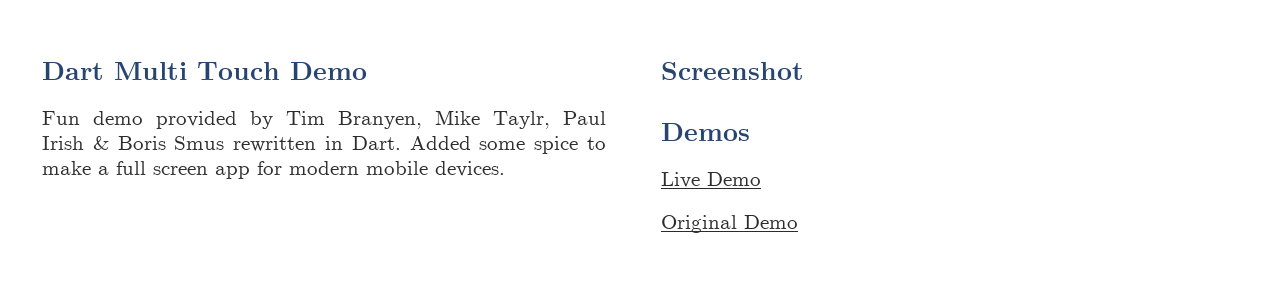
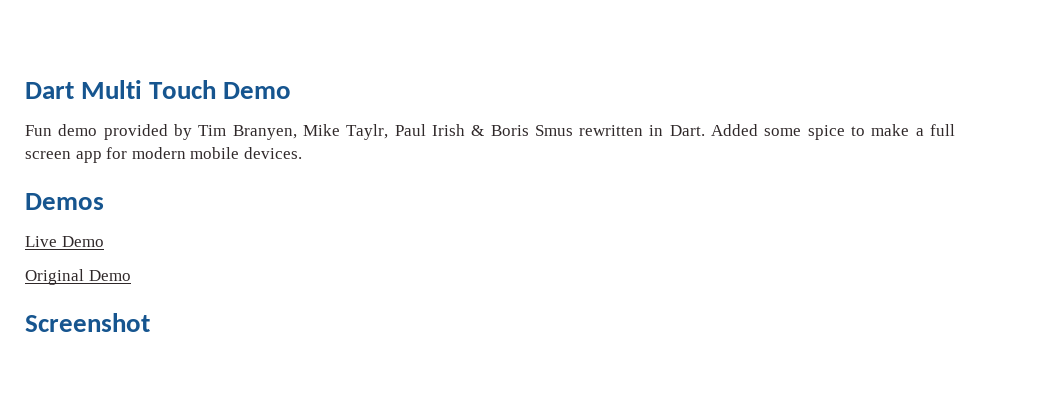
[661,62,804,80] // Screenshot -> (302, 153) none
(798, 222) none -> [25,313,150,332] // Screenshot

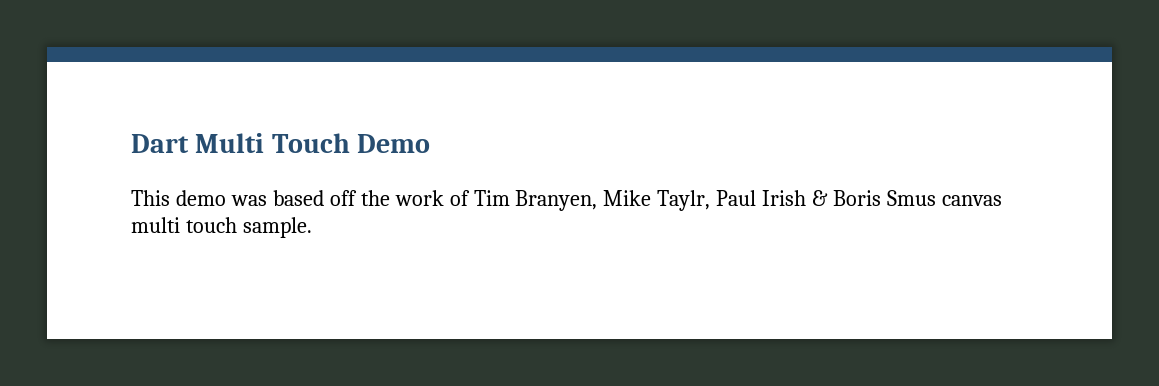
[25,124,192,140] Fun demo provided by -> [131,190,470,206] This demo was based off the work of
[579,124,956,140] [25,147,302,163] [25,193,104,210] [25,236,104,247] [25,269,131,285] [25,313,150,332] rewritten in Dart. Added some spice to make a full screen app for modern mobile devices. // Demos // Live Demo // Original Demo // Screenshot -> [941,195,1002,206] [131,217,312,238] canvas multi touch sample.

